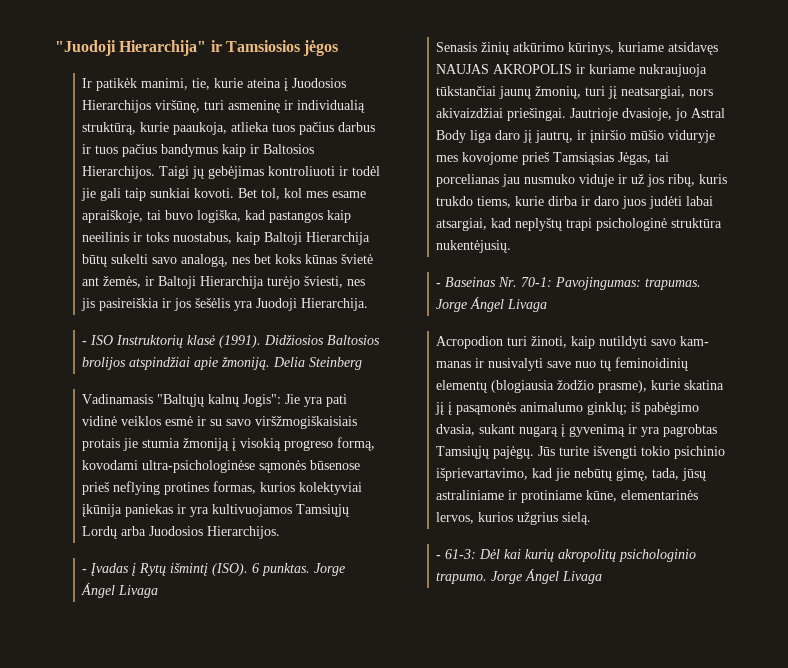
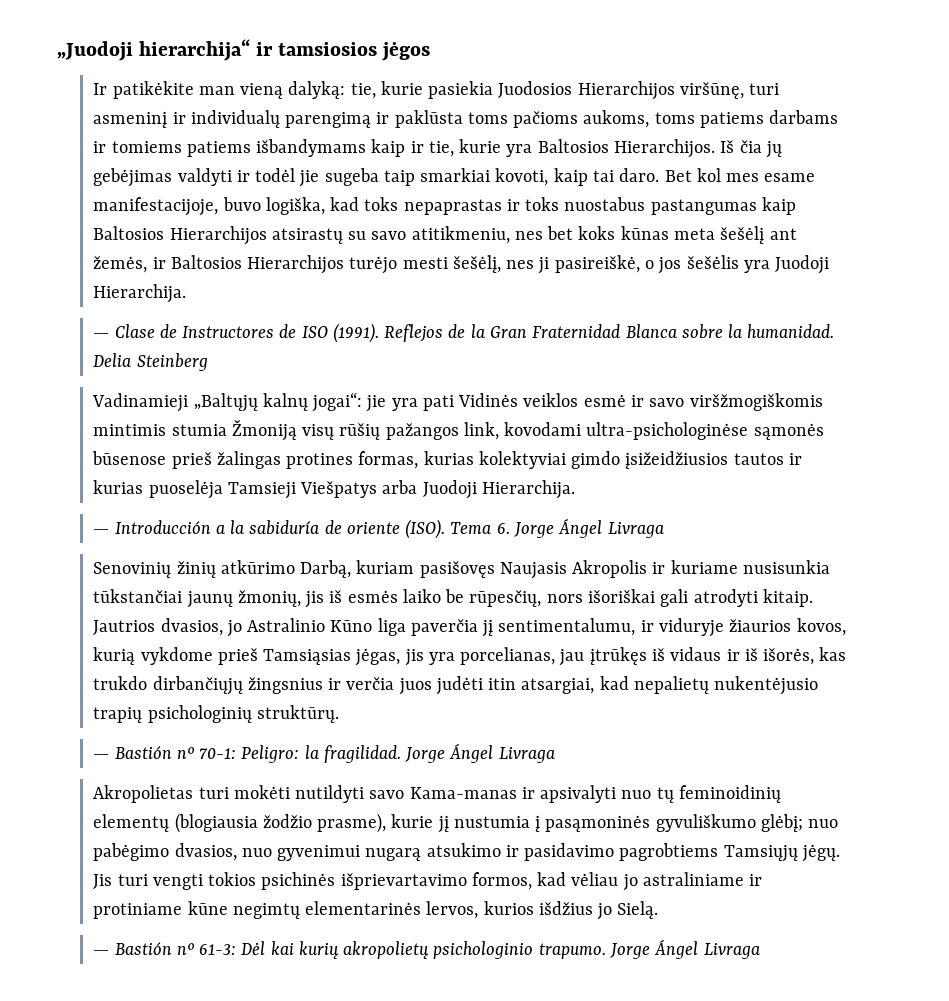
[55,40,339,56] [82,78,347,91] [82,100,366,113] [82,122,376,135] [82,144,315,157] [82,166,190,179] "Juodoji Hierarchija" ir Tamsiosios jėgos // Ir patikėk manimi, tie, kurie ateina į Juodosios Hierarchijos viršūnę, turi asmeninę ir individualią struktūrą, kurie paaukoja, atlieka tuos pačius darbus ir tuos pačius bandymus kaip ir Baltosios Hierarchijos. Taigi -> [57,39,431,61] [93,81,780,100] [93,110,839,128] [93,139,762,158] „Juodoji hierarchija“ ir tamsiosios jėgos // Ir patikėkite man vieną dalyką: tie, kurie pasiekia Juodosios Hierarchijos viršūnę, turi asmeninį ir individualų parengimą ir paklūsta toms pačioms aukoms, toms patiems darbams ir tomiems patiems išbandymams kaip ir tie, kurie yra Baltosios Hierarchijos. Iš čia
[268,166,336,176] kontroliuoti -> [177,168,232,186] valdyti
[100,188,281,201] gali taip sunkiai kovoti. Bet tol, -> [324,168,692,186] sugeba taip smarkiai kovoti, kaip tai daro. Bet
[82,210,162,223] apraiškoje, tai -> [93,197,219,216] manifestacijoje,
[269,210,352,223] [82,232,371,245] [82,254,229,267] pastangos kaip neeilinis ir toks nuostabus, kaip Baltoji Hierarchija būtų sukelti savo analogą, -> [364,197,796,215] [93,226,510,245] toks nepaprastas ir toks nuostabus pastangumas kaip Baltosios Hierarchijos atsirastų su savo atitikmeniu,
[341,254,374,264] švietė -> [673,226,765,244] meta šešėlį
[158,276,366,289] [81,298,172,311] Baltoji Hierarchija turėjo šviesti, nes jis pasireiškia ir -> [170,255,654,274] Baltosios Hierarchijos turėjo mesti šešėlį, nes ji pasireiškė, o
[82,335,381,348] [82,357,363,370] [82,394,301,407] - ISO Instruktorių klasė (1991). Didžiosios Baltosios brolijos atspindžiai apie žmoniją. Delia Steinberg // Vadinamasis "Baltųjų kalnų Jogis": Jie -> [93,323,835,343] [93,353,208,371] [92,392,387,412] — Clase de Instructores de ISO (1991). Reflejos de la Gran Fraternidad Blanca sobre la humanidad. Delia Steinberg // Vadinamieji „Baltųjų kalnų jogai“: jie
[82,416,118,426] vidinė -> [458,393,519,407] Vidinės
[210,416,358,429] [82,437,376,451] su savo viršžmogiškaisiais protais jie stumia žmoniją į visokią progreso formą, -> [649,393,823,411] [93,420,499,441] savo viršžmogiškomis mintimis stumia Žmoniją visų rūšių pažangos link,
[113,481,161,495] neflying -> [216,451,281,469] žalingas
[260,482,363,495] [82,504,350,517] [82,526,281,539] [82,563,346,576] [81,583,159,598] [436,42,719,55] [436,64,573,74] kurios kolektyviai įkūnija paniekas ir yra kultivuojamos Tamsiųjų Lordų arba Juodosios Hierarchijos. // - Įvadas į Rytų išmintį (ISO). 6 punktas. Jorge Ángel Livaga // Senasis žinių atkūrimo kūrinys, kuriame atsidavęs NAUJAS AKROPOLIS -> [423,451,802,469] [93,480,575,499] [93,518,664,539] [93,560,648,579] kurias kolektyviai gimdo įsižeidžiusios tautos ir kurias puoselėja Tamsieji Viešpatys arba Juodoji Hierarchija. // — Introducción a la sabiduría de oriente (ISO). Tema 6. Jorge Ángel Livraga // Senovinių žinių atkūrimo Darbą, kuriam pasišovęs Naujasis Akropolis
[639,64,708,77] nukraujuoja -> [742,560,830,574] nusisunkia
[585,86,714,99] [436,108,726,121] [436,130,716,143] [436,152,670,165] [436,174,728,187] [436,196,620,208] turi jį neatsargiai, nors akivaizdžiai priešingai. Jautrioje dvasioje, jo Astral Body liga daro jį jautrų, ir įniršio mūšio viduryje mes kovojome prieš Tamsiąsias Jėgas, tai porcelianas jau nusmuko viduje ir už jos ribų, kuris trukdo tiems, kurie dirba ir daro -> [305,589,813,608] [93,618,846,637] [93,647,847,666] [93,676,395,695] jis iš esmės laiko be rūpesčių, nors išoriškai gali atrodyti kitaip. Jautrios dvasios, jo Astralinio Kūno liga paverčia jį sentimentalumu, ir viduryje žiaurios kovos, kurią vykdome prieš Tamsiąsias jėgas, jis yra porcelianas, jau įtrūkęs iš vidaus ir iš išorės, kas trukdo dirbančiųjų žingsnius ir verčia
[686,196,714,206] labai -> [488,678,517,690] itin
[515,218,723,231] [436,240,512,253] [436,277,702,290] [436,297,548,312] [436,336,710,349] [436,358,572,371] neplyštų trapi psichologinė struktūra nukentėjusių. // - Baseinas Nr. 70-1: Pavojingumas: trapumas. Jorge Ángel Livaga // Acropodion turi žinoti, kaip nutildyti savo kam- manas ir nusivalyti save -> [633,676,819,695] [93,705,339,723] [93,743,555,763] [93,785,617,803] nepalietų nukentėjusio trapių psichologinių struktūrų. // — Bastión nº 70-1: Peligro: la fragilidad. Jorge Ángel Livraga // Akropolietas turi mokėti nutildyti savo Kama-manas ir apsivalyti
[684,380,725,390] [435,402,700,415] [436,424,718,437] [436,446,726,459] [436,468,707,481] skatina jį į pasąmonės animalumo ginklų; iš pabėgimo dvasia, sukant nugarą į gyvenimą ir yra pagrobtas Tamsiųjų pajėgų. Jūs turite išvengti tokio psichinio išprievartavimo, kad jie nebūtų gimę, tada, jūsų -> [437,814,839,833] [93,843,840,862] [93,872,638,891] jį nustumia į pasąmoninės gyvuliškumo glėbį; nuo pabėgimo dvasios, nuo gyvenimui nugarą atsukimo ir pasidavimo pagrobtiems Tamsiųjų jėgų. Jis turi vengti tokios psichinės išprievartavimo formos, kad vėliau jo
[586,490,618,502] kūne, -> [187,901,300,919] kūne negimtų
[517,512,592,525] [436,555,442,559] užgrius sielą. // - -> [538,901,659,920] [93,942,195,955] išdžius jo Sielą. // — Bastión nº
[558,549,617,562] akropolitų -> [343,941,430,959] akropolietų
[562,571,603,584] Livaga -> [703,943,760,959] Livraga

